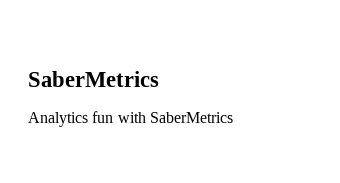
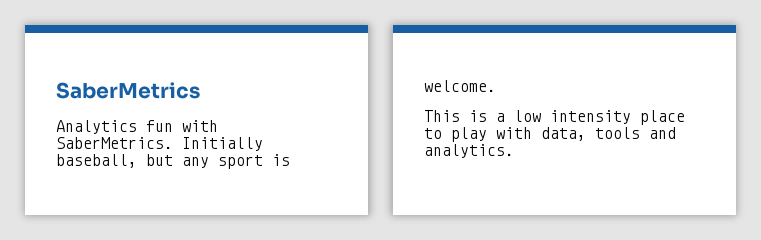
[149,112,233,123] SaberMetrics -> [56,137,263,151] [56,154,290,169] [424,80,496,92] [424,110,685,125] [424,127,676,142] [424,144,514,158] SaberMetrics. Initially baseball, but any sport is welcome. // This is a low intensity place to play with data, tools and analytics.

